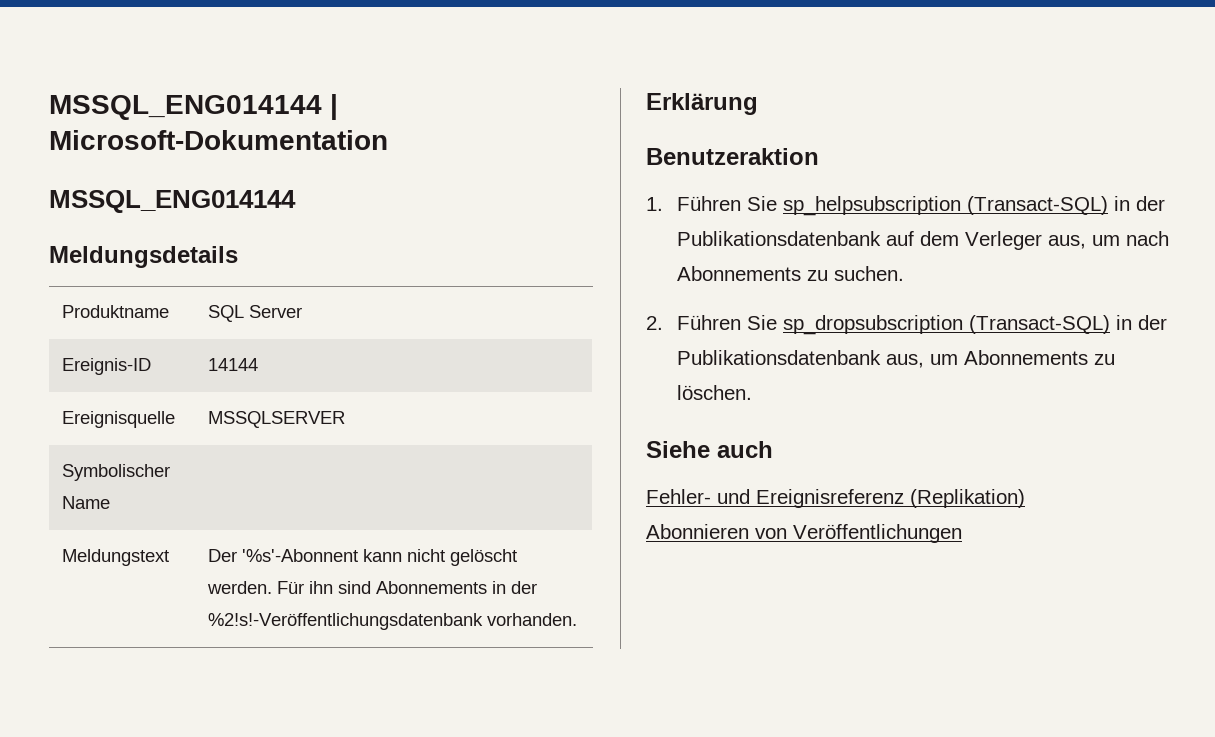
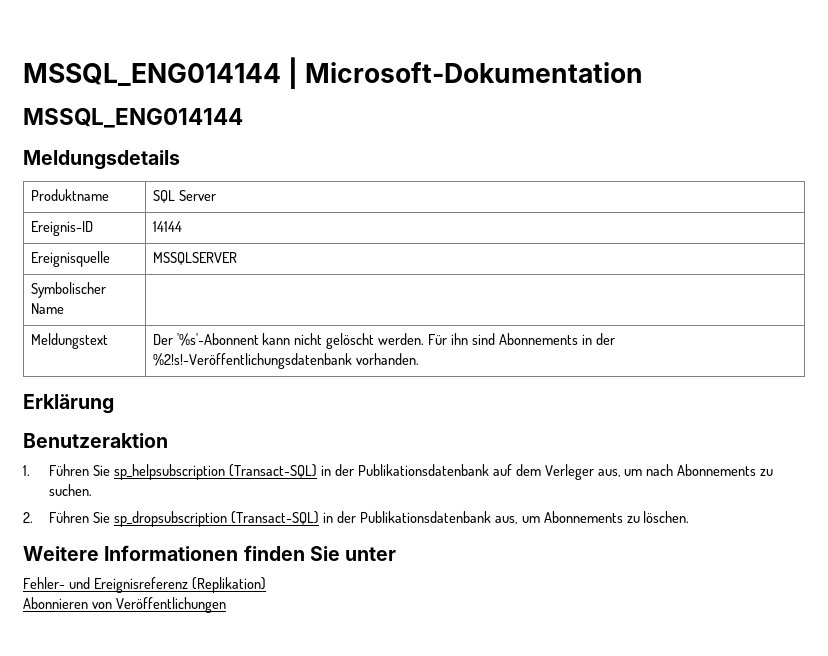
[646,441,773,458] Siehe auch -> [23,545,397,561] Weitere Informationen finden Sie unter

